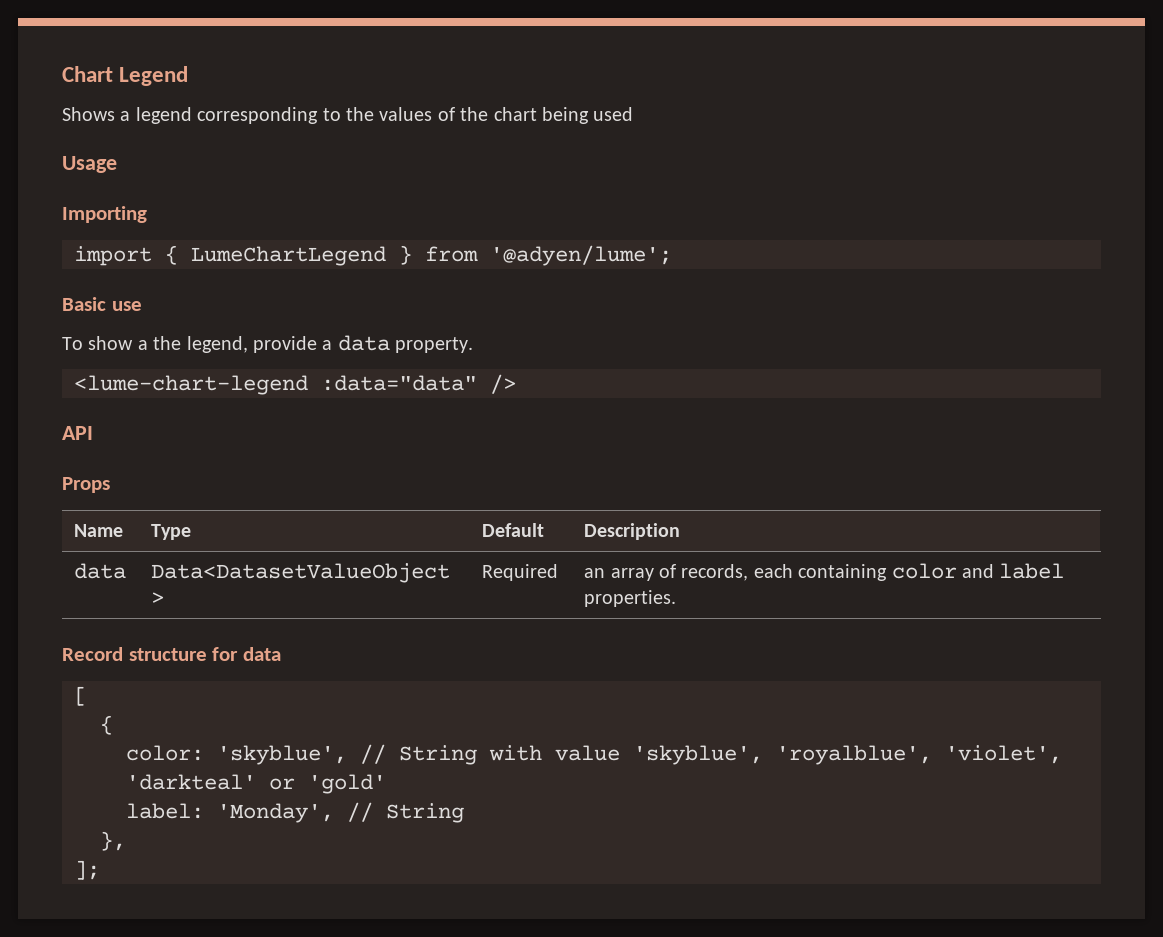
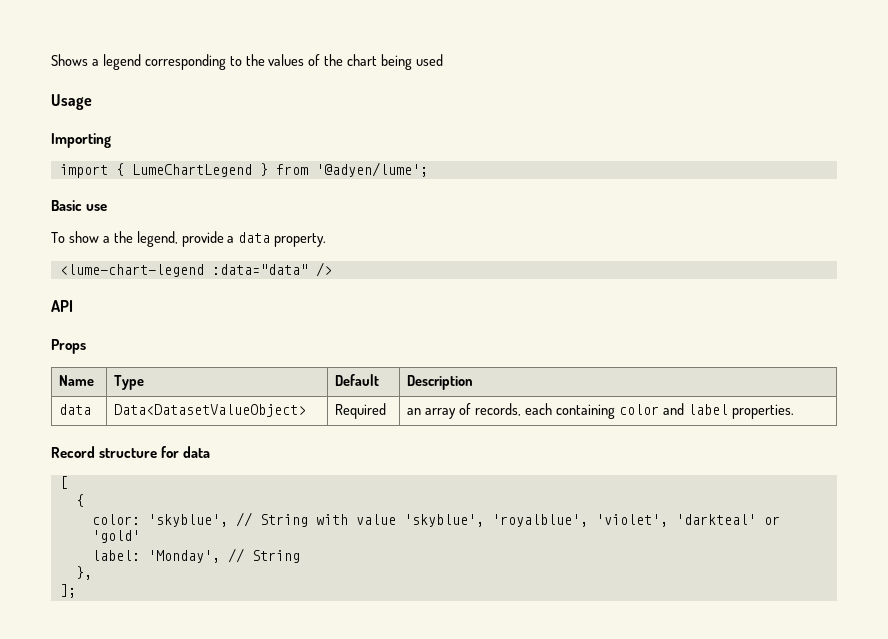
[62,66,189,86] Chart Legend // -> (51, 60) none

